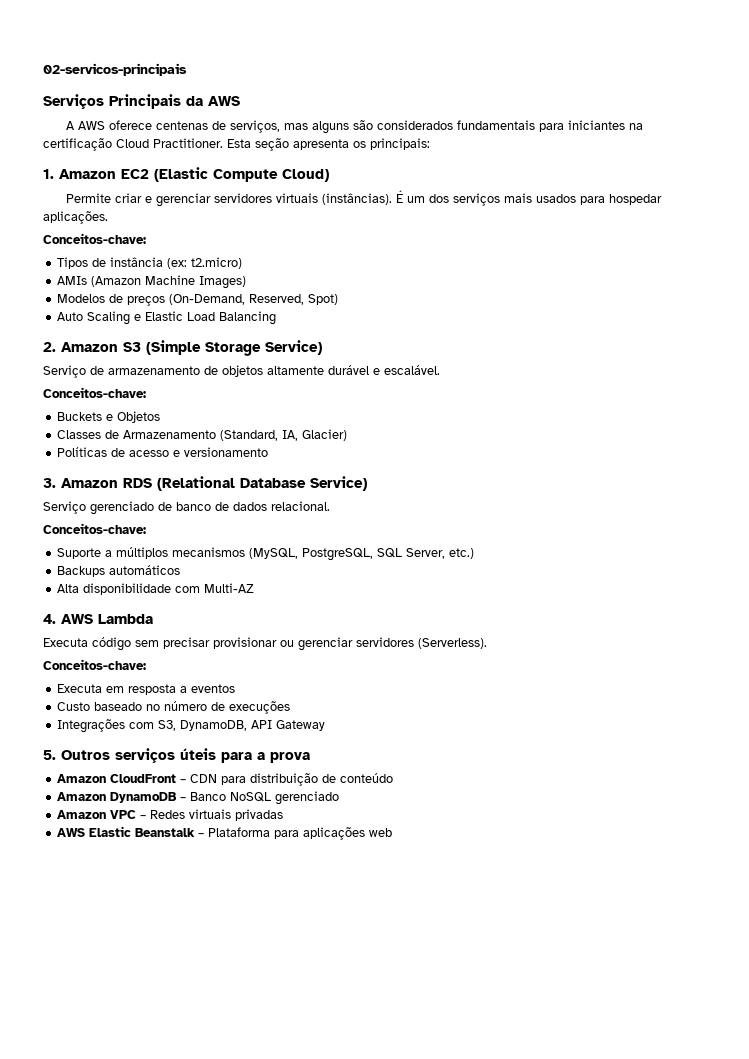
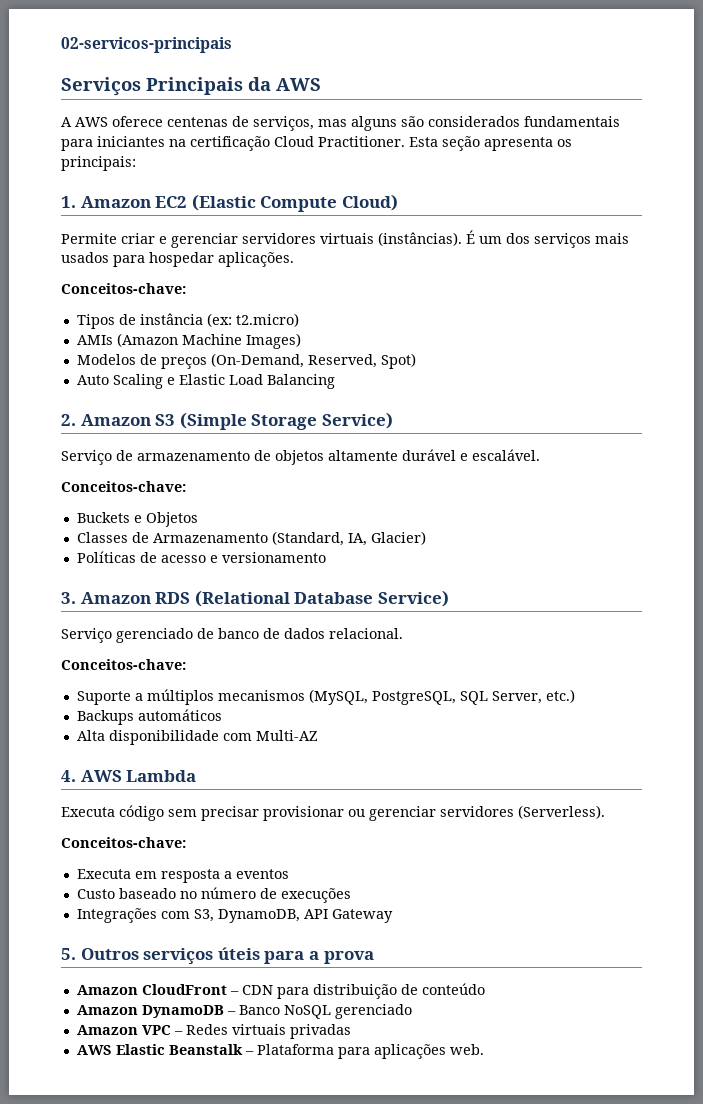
[369,828,393,837] web -> [449,1044,484,1055] web.

